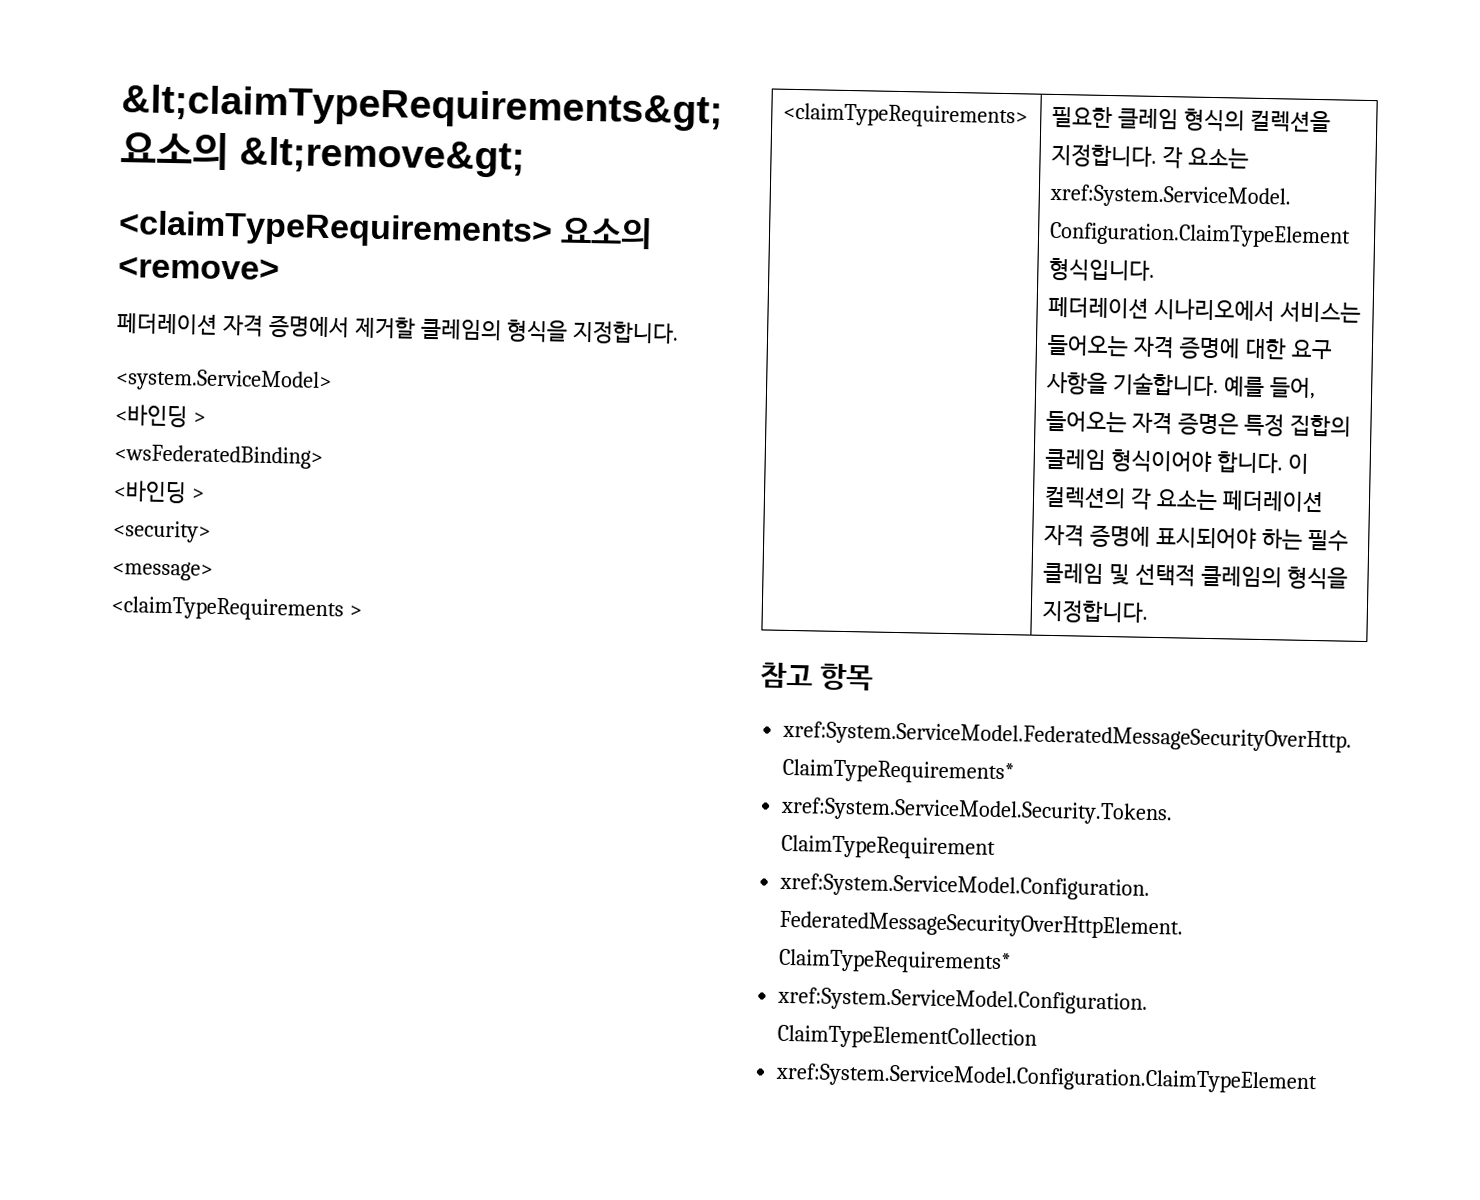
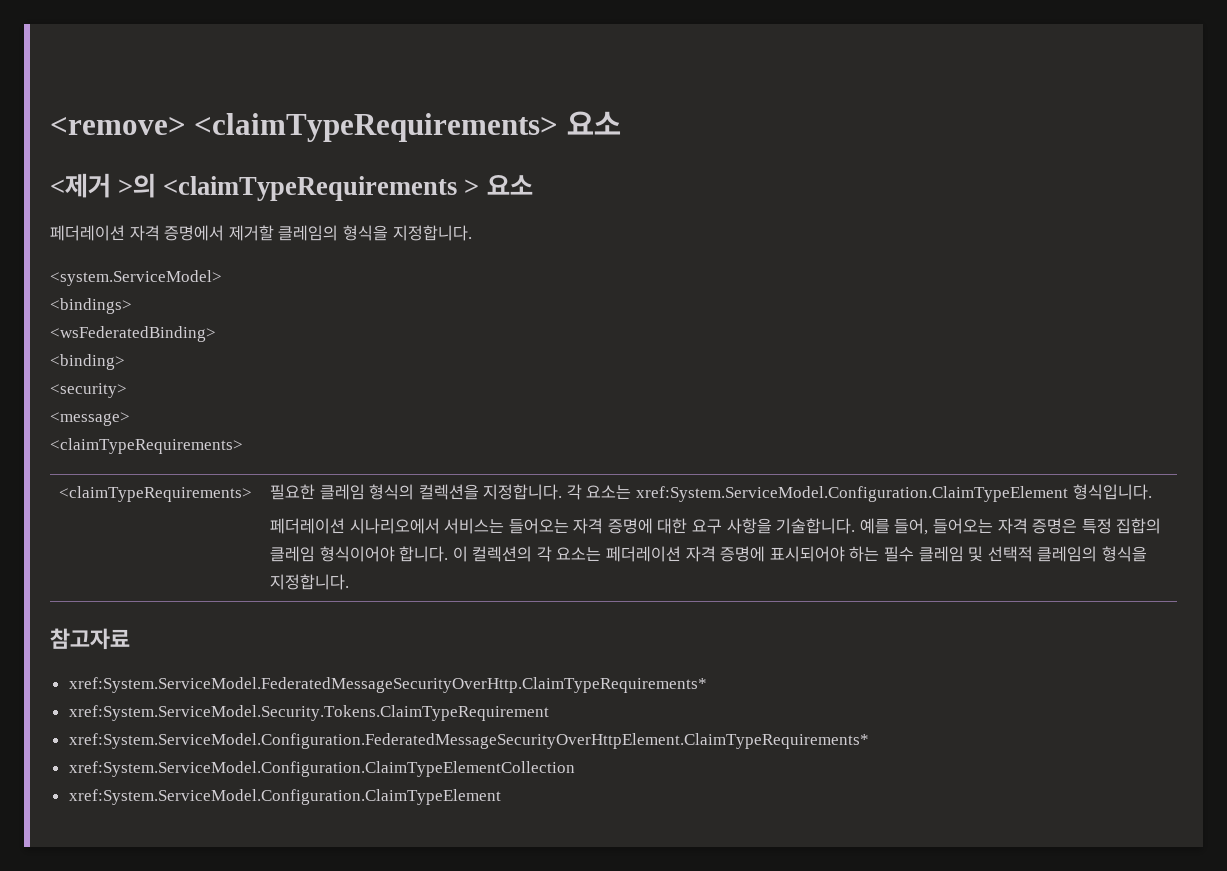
[121,84,723,132] [120,131,525,178] [118,210,653,250] [118,256,280,281] &lt;claimTypeRequirements&gt; 요소의 &lt;remove&gt; // <claimTypeRequirements> 요소의 <remove> -> [50,111,621,142] [50,173,533,201] <remove> <claimTypeRequirements> 요소 // <제거 >의 <claimTypeRequirements > 요소
[115,403,206,428] <바인딩 > -> [50,298,132,314] <bindings>
[113,479,205,504] <바인딩 > -> [50,354,125,370] <binding>
[111,595,362,622] <claimTypeRequirements > -> [50,438,243,454] <claimTypeRequirements>
[760,662,873,691] 참고 항목 -> [50,628,130,650] 참고자료

